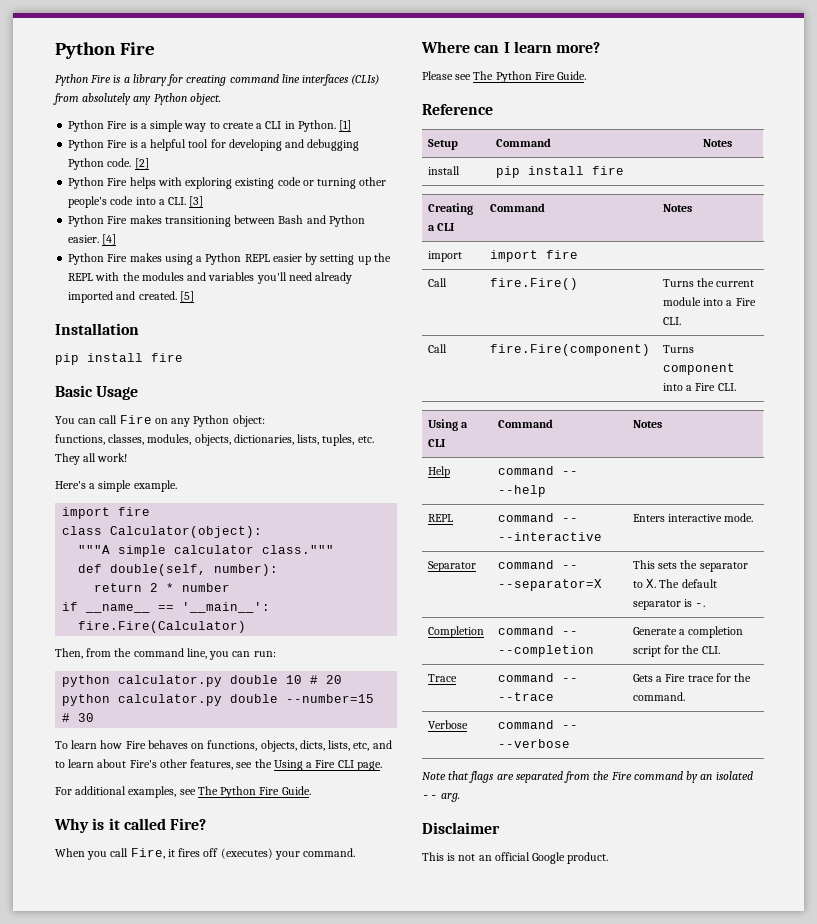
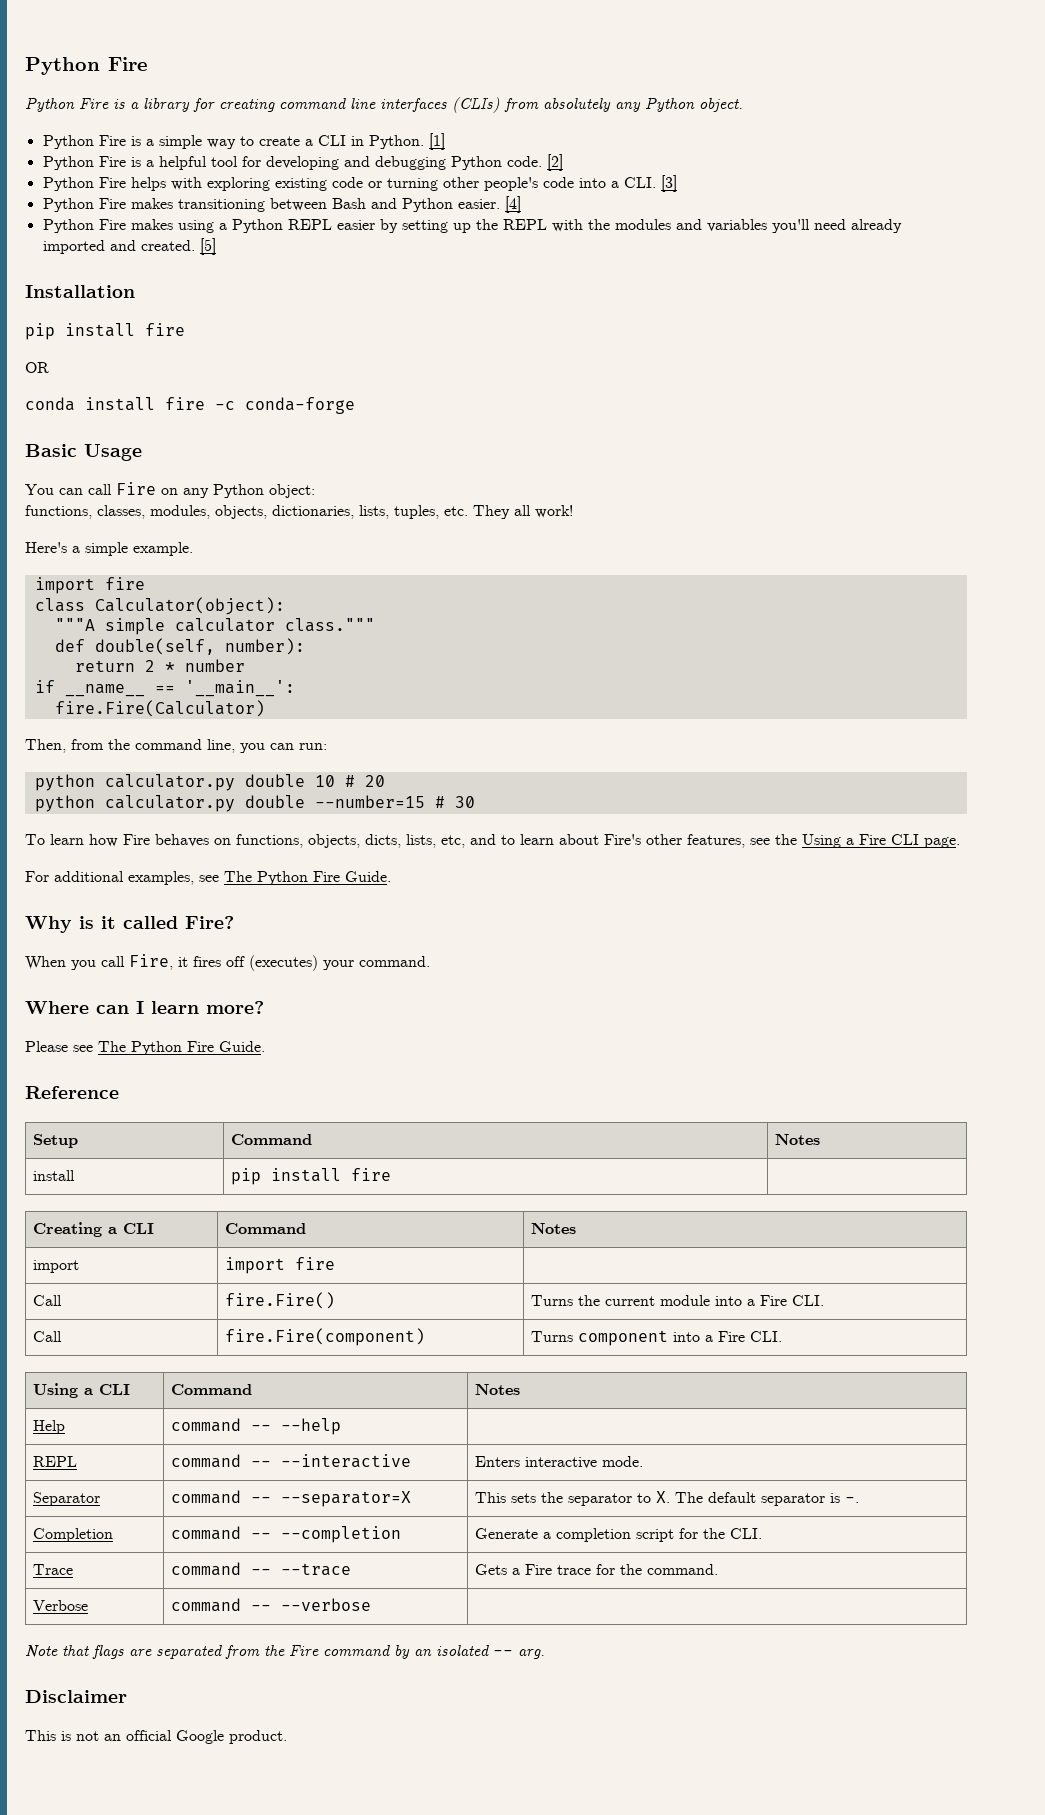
(183, 357) none -> [25,362,49,373] [25,397,355,414] // OR // conda install fire -c conda-forge

